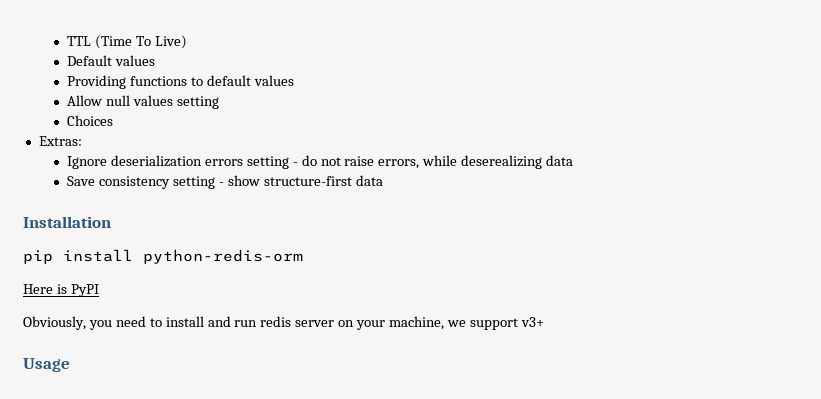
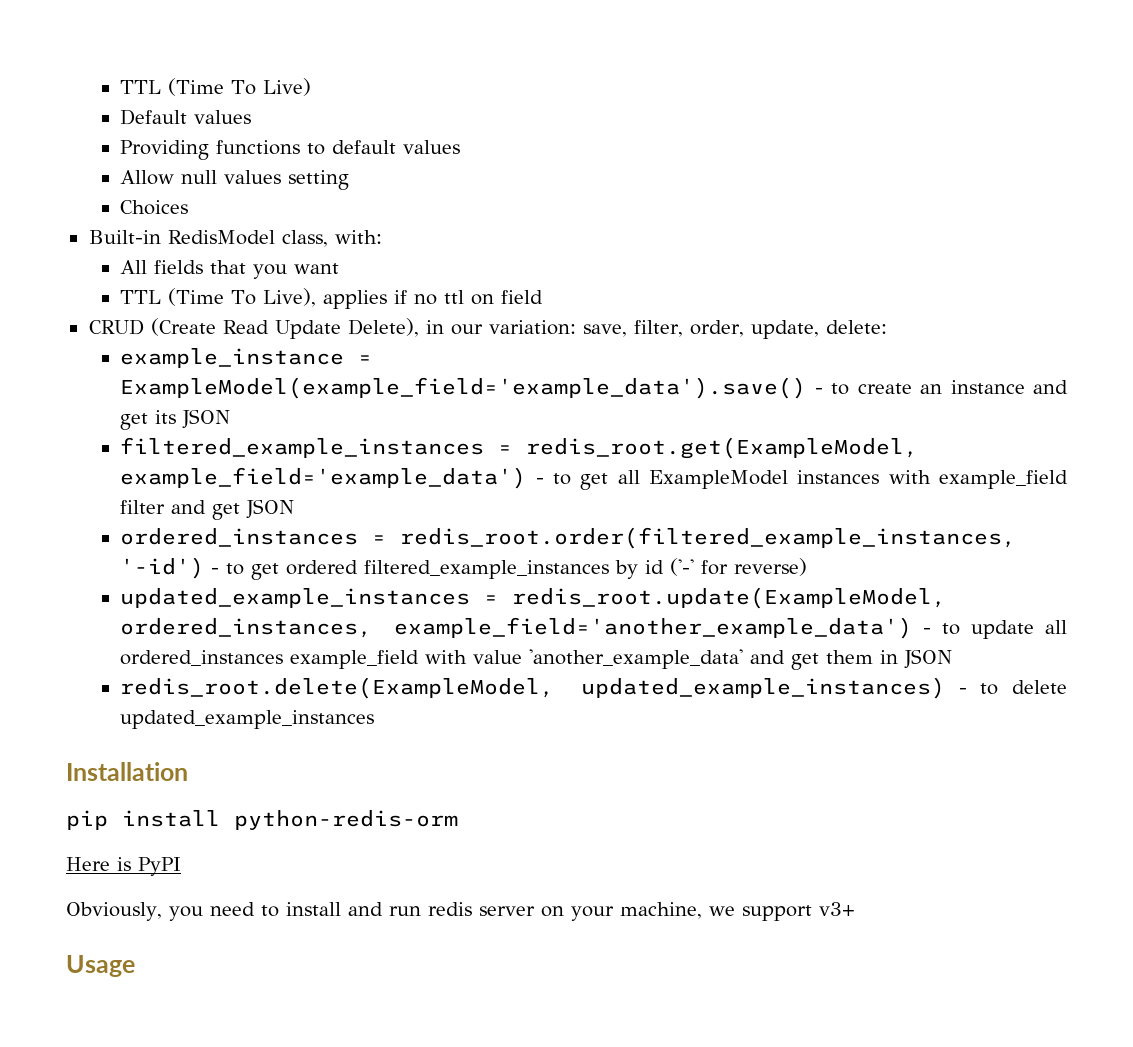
[38,136,82,146] [67,155,574,169] [67,175,383,189] Extras: // Ignore deserialization errors setting - do not raise errors, while deserealizing data // Save consistency setting - show structure-first data -> [88,230,382,247] [120,260,340,279] [120,288,544,309] [88,318,887,339] [120,348,373,368] [120,377,1068,399] [120,409,231,430] [120,437,919,459] [120,467,1068,490] [120,499,295,520] [120,527,1017,549] [120,557,808,580] [120,587,947,609] [120,617,1067,639] [120,649,953,670] [120,677,1067,699] [120,710,375,729] Built-in RedisModel class, with: // All fields that you want // TTL (Time To Live), applies if no ttl on field // CRUD (Create Read Update Delete), in our variation: save, filter, order, update, delete: // example_instance = ExampleModel(example_field='example_data').save() - to create an instance and get its JSON // filtered_example_instances = redis_root.get(ExampleModel, example_field='example_data') - to get all ExampleModel instances with example_field filter and get JSON // ordered_instances = redis_root.order(filtered_example_instances, '-id') - to get ordered filtered_example_instances by id ('-' for reverse) // updated_example_instances = redis_root.update(ExampleModel, ordered_instances, example_field='another_example_data') - to update all ordered_instances example_field with value 'another_example_data' and get them in JSON // redis_root.delete(ExampleModel, updated_example_instances) - to delete updated_example_instances

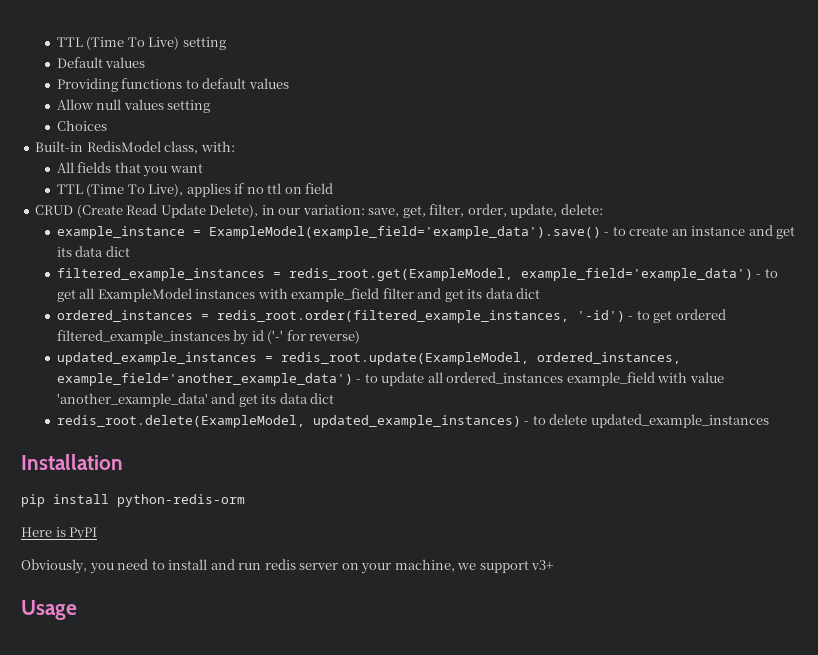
(312, 87) none -> [182,37,226,50] setting
(627, 330) none -> [402,205,426,218] get,
[182,409,231,429] JSON -> [75,246,130,257] data dict
[246,499,295,519] JSON -> [467,288,541,299] its data dict
[826,649,953,669] them in JSON -> [261,393,335,404] its data dict

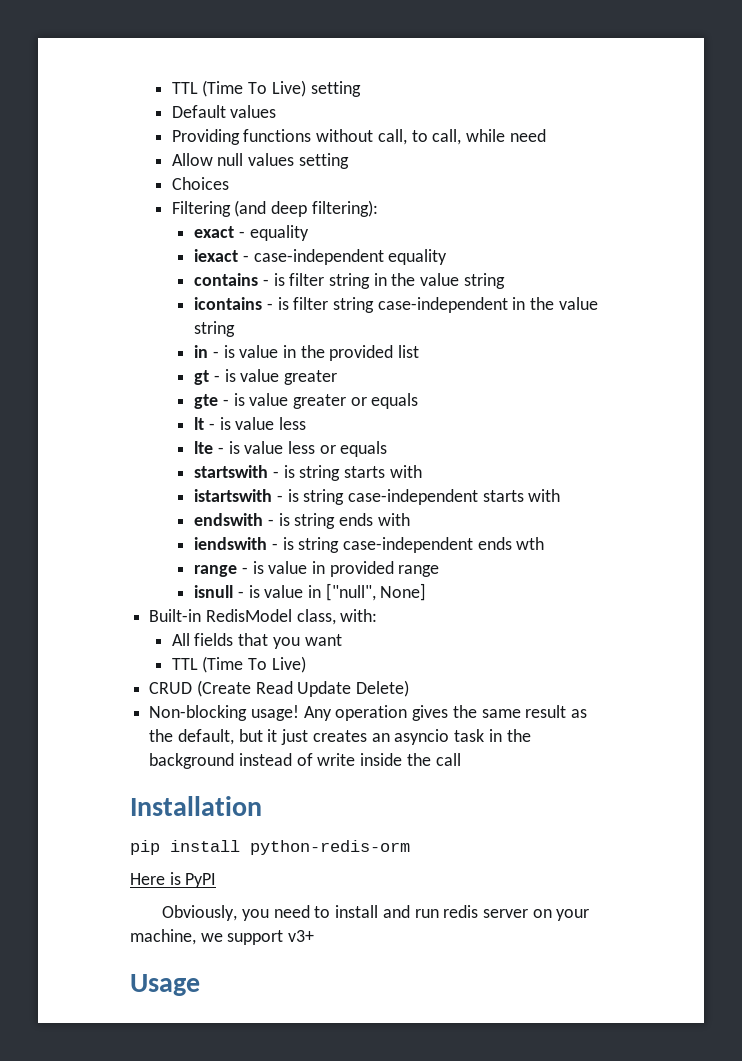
[185,78,289,89] to default values -> [316,129,546,145] without call, to call, while need
(107, 125) none -> [171,200,378,217] [194,225,309,241] [194,249,448,265] [194,273,505,289] [194,297,598,313] [194,321,236,337] [194,345,420,361] [194,369,338,385] [194,393,419,409] [194,417,307,430] [194,441,388,457] [194,465,422,481] [194,489,561,505] [194,513,410,529] [194,537,545,553] [194,561,440,577] [194,583,427,601] // Filtering (and deep filtering): // exact - equality // iexact - case-independent equality // contains - is filter string in the value string // icontains - is filter string case-independent in the value string // in - is value in the provided list // gt - is value greater // gte - is value greater or equals // lt - is value less // lte - is value less or equals // startswith - is string starts with // istartswith - is string case-independent starts with // endswith - is string ends with // iendswith - is string case-independent ends wth // range - is value in provided range // isnull - is value in ["null", None]
[148,183,334,197] [35,204,603,218] [56,225,796,239] [56,246,130,257] [56,268,778,281] [56,288,541,302] [56,309,726,323] [56,330,361,345] [56,352,681,365] [56,372,724,386] [56,393,335,407] [56,414,769,428] Live), applies if no ttl on field // CRUD (Create Read Update Delete), in our variation: save, get, filter, order, update, delete: // example_instance = ExampleModel(example_field='example_data').save() - to create an instance and get its data dict // filtered_example_instances = redis_root.get(ExampleModel, example_field='example_data') - to get all ExampleModel instances with example_field filter and get its data dict // ordered_instances = redis_root.order(filtered_example_instances, '-id') - to get ordered filtered_example_instances by id ('-' for reverse) // updated_example_instances = redis_root.update(ExampleModel, ordered_instances, example_field='another_example_data') - to update all ordered_instances example_field with value 'another_example_data' and get its data dict // redis_root.delete(ExampleModel, updated_example_instances) - to delete updated_example_instances -> [271,656,306,673] [149,680,410,697] [149,705,588,721] [149,729,531,745] [149,753,461,769] Live) // CRUD (Create Read Update Delete) // Non-blocking usage! Any operation gives the same result as the default, but it just creates an asyncio task in the background instead of write inside the call

